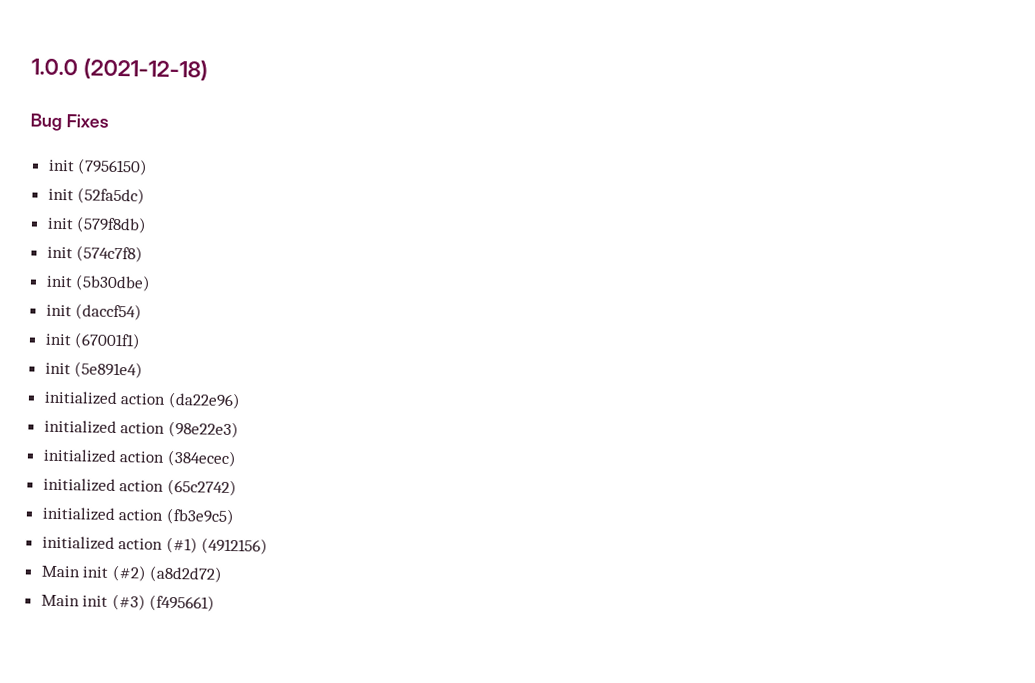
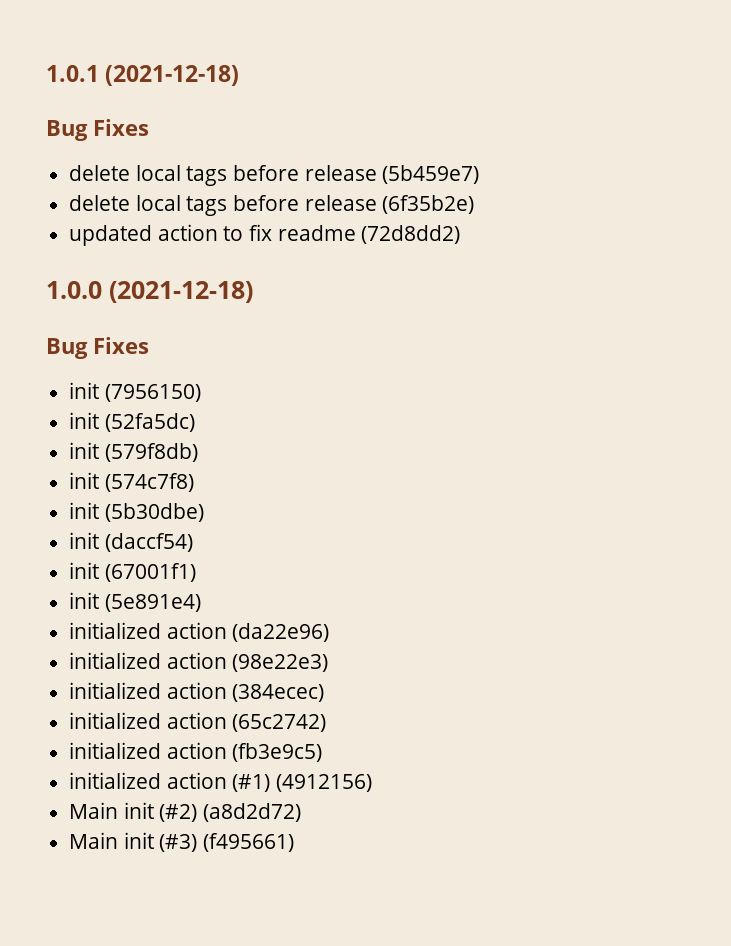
(31, 67) none -> [46,65,240,86] [46,119,149,141] [69,165,480,186] [69,195,475,216] [69,224,461,246] 1.0.1 (2021-12-18) // Bug Fixes // delete local tags before release (5b459e7) // delete local tags before release (6f35b2e) // updated action to fix readme (72d8dd2) //

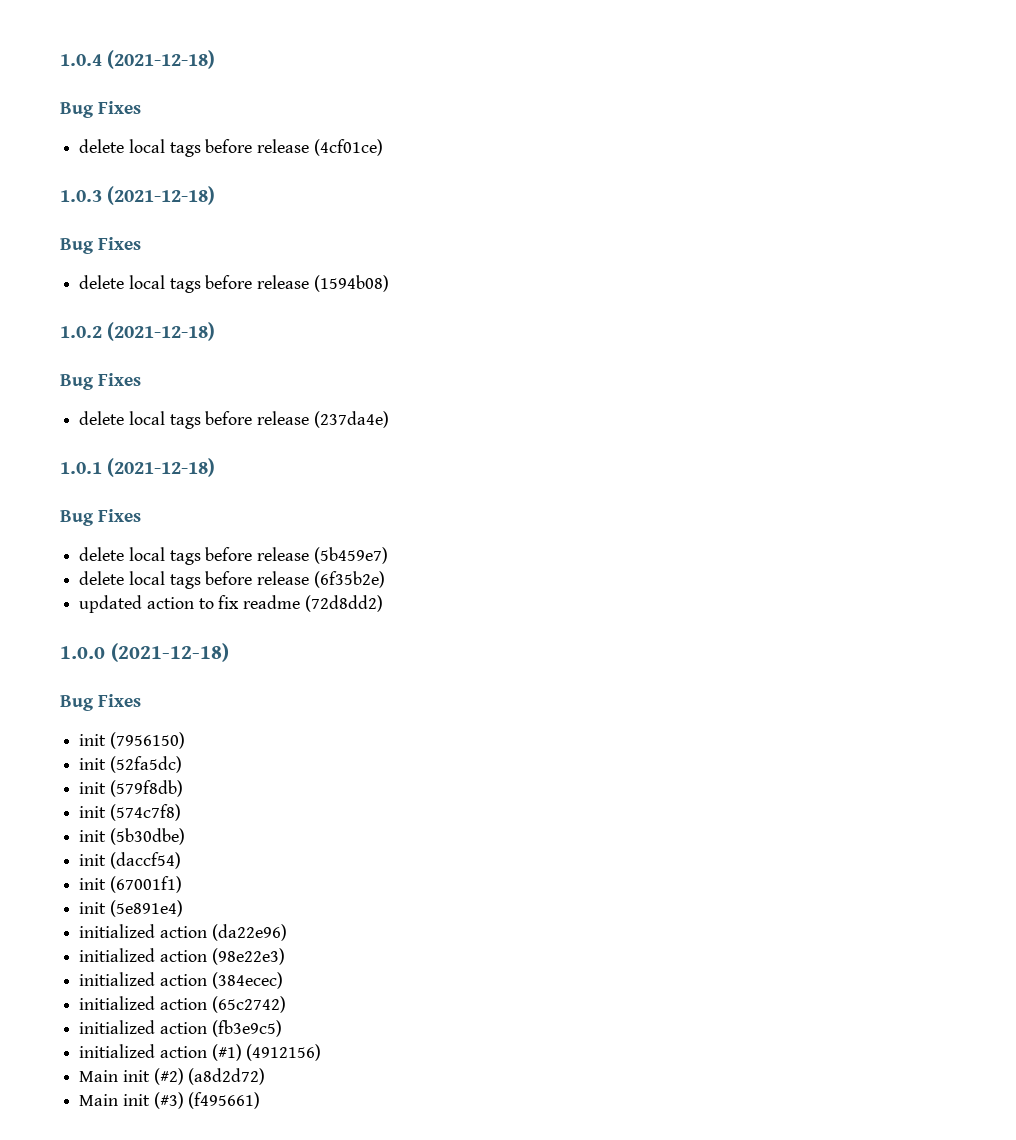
(46, 73) none -> [60,50,216,69] [60,101,141,118] [79,139,383,157] [60,186,216,205] [60,237,141,254] [79,275,389,293] [60,322,216,341] [60,373,141,390] [79,411,389,429] 1.0.4 (2021-12-18) // Bug Fixes // delete local tags before release (4cf01ce) // 1.0.3 (2021-12-18) // Bug Fixes // delete local tags before release (1594b08) // 1.0.2 (2021-12-18) // Bug Fixes // delete local tags before release (237da4e) //

